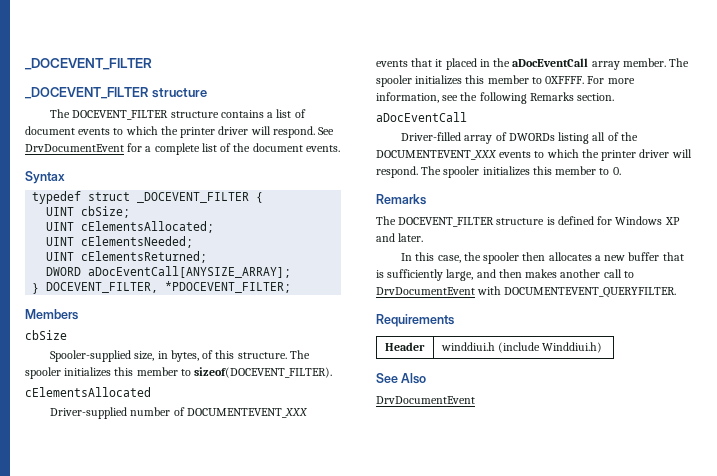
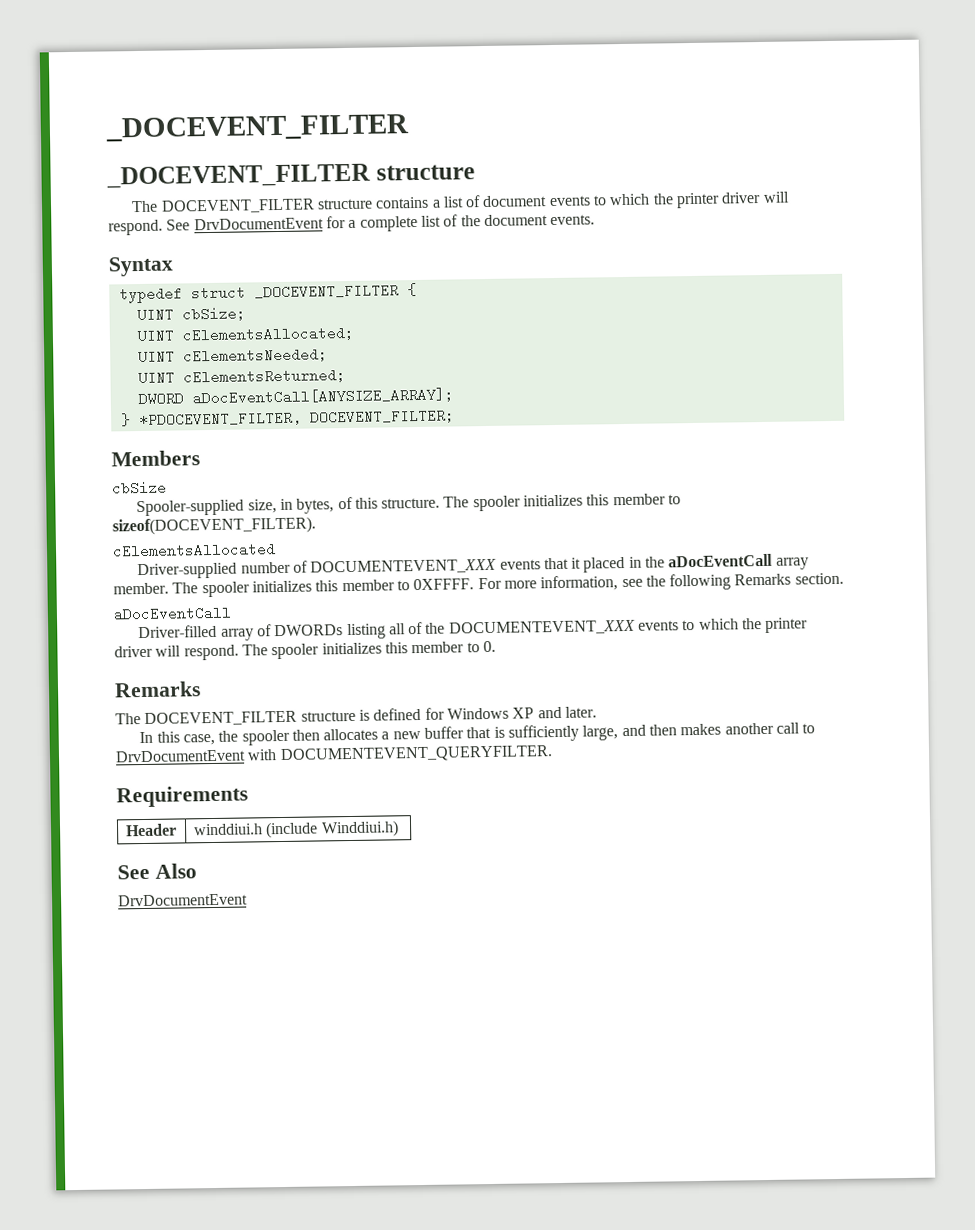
[46,281,292,293] DOCEVENT_FILTER, *PDOCEVENT_FILTER; -> [138,408,455,428] *PDOCEVENT_FILTER, DOCEVENT_FILTER;

